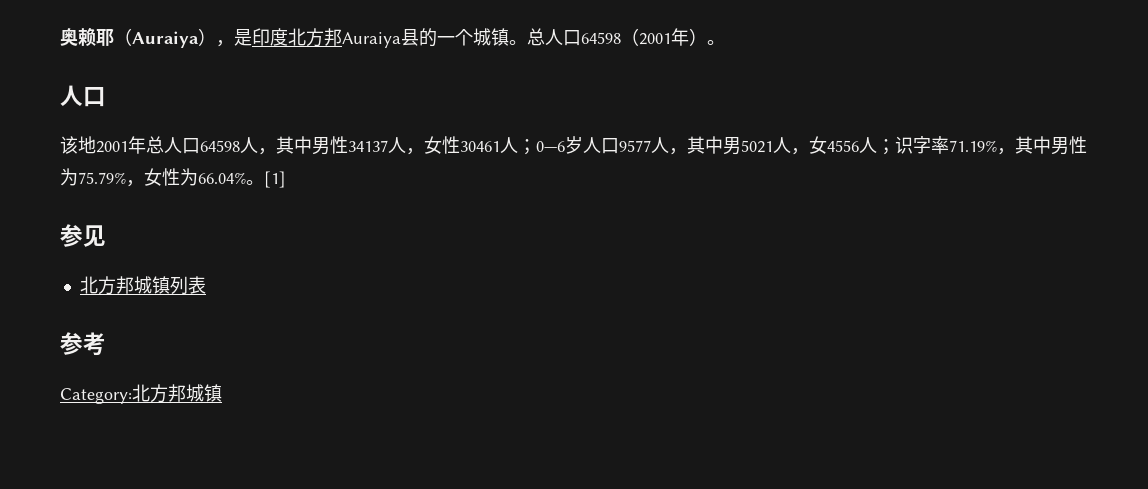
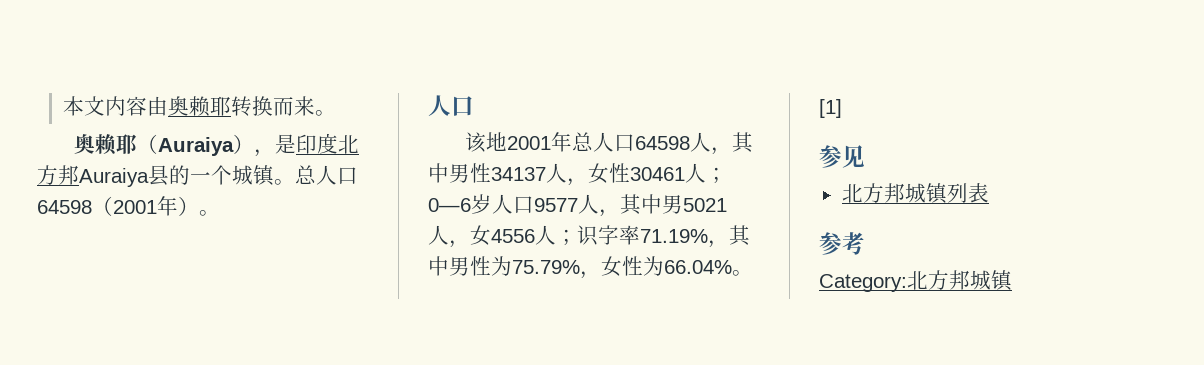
(60, 37) none -> [63,96,337,117] 本文内容由奥赖耶转换而来。 //

